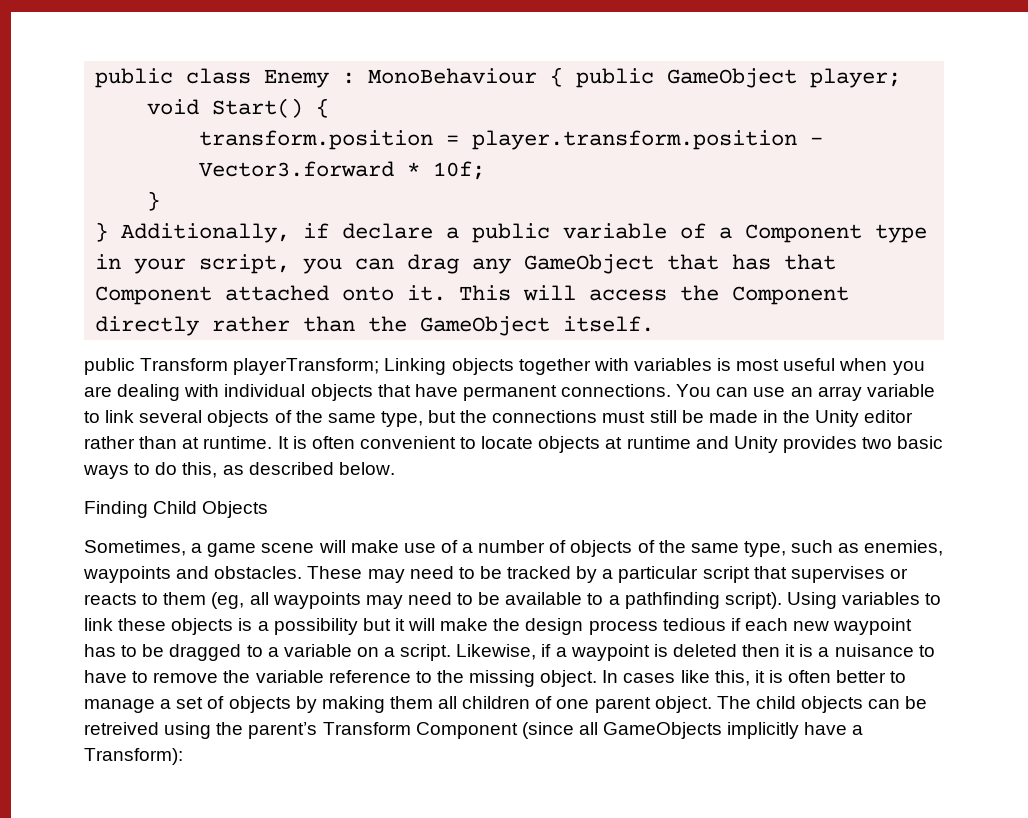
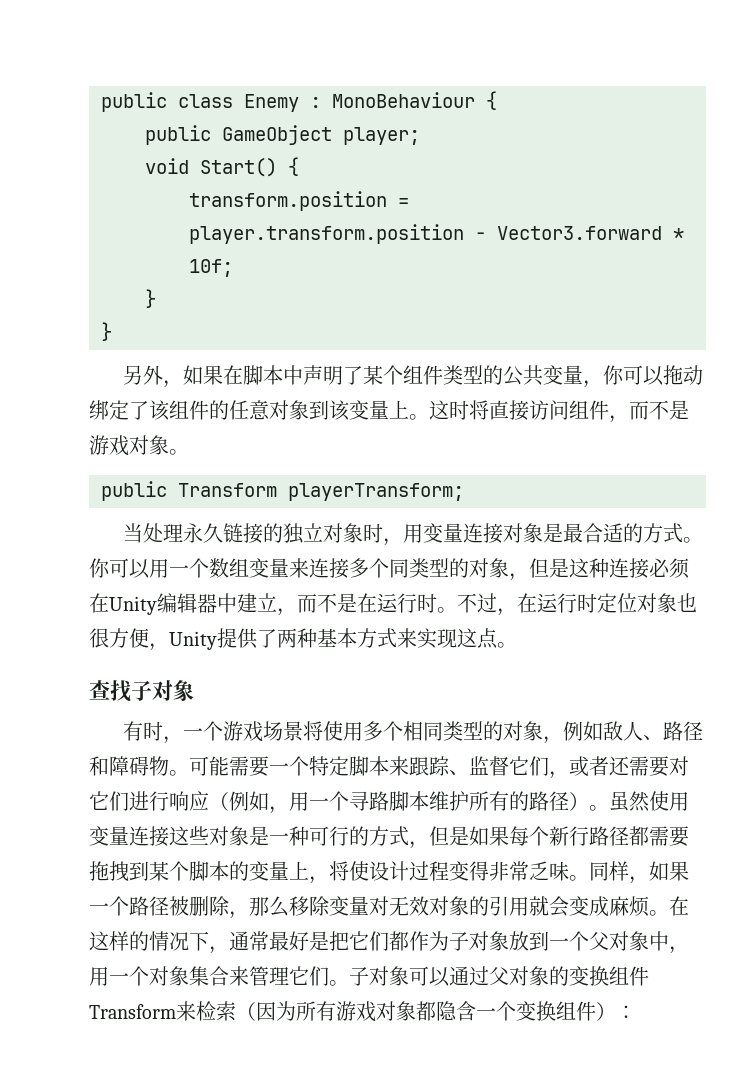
(564, 77) none -> (497, 100) //
[121,223,928,243] [95,254,837,274] [95,285,850,305] [95,316,655,336] [84,358,925,375] [84,384,935,401] [84,410,914,427] [84,436,944,453] [83,462,395,479] [84,501,269,518] [84,540,944,557] [83,566,908,583] [84,592,942,609] [84,618,913,635] [84,644,935,661] [84,670,907,687] [84,696,928,713] [84,722,864,739] [84,748,183,765] Additionally, if declare a public variable of a Component type in your script, you can drag any GameObject that has that Component attached onto it. This will access the Component directly rather than the GameObject itself. // public Transform playerTransform; Linking objects together with variables is most useful when you are dealing with individual objects that have permanent connections. You can use an array variable to link several objects of the same type, but the connections must still be made in the Unity editor rather than at runtime. It is often convenient to locate objects at runtime and Unity provides two basic ways to do this, as described below. // Finding Child Objects // Sometimes, a game scene will make use of a number of objects of the same type, such as enemies, waypoints and obstacles. These may need to be tracked by a particular script that supervises or reacts to them (eg, all waypoints may need to be available to a pathfinding script). Using variables to link these objects is a possibility but it will make the design process tedious if each new waypoint has to be dragged to a variable on a script. Likewise, if a waypoint is deleted then it is a nuisance to have to remove the variable reference to the missing object. In cases like this, it is often better to manage a set of objects by making them all children of one parent object. The child objects can be retreived using the parent’s Transform Component (since all GameObjects implicitly have a Transform): -> [122,365,703,388] [89,400,689,423] [89,435,189,456] [101,481,464,501] [122,523,703,546] [89,558,690,581] [89,593,697,616] [89,628,517,651] [89,680,194,702] [122,721,703,744] [89,756,689,779] [89,791,689,814] [89,826,689,849] [89,861,689,884] [89,896,689,919] [89,931,689,954] [89,966,649,987] [89,1001,636,1022] // 另外，如果在脚本中声明了某个组件类型的公共变量，你可以拖动绑定了该组件的任意对象到该变量上。这时将直接访问组件，而不是游戏对象。 // public Transform playerTransform; // 当处理永久链接的独立对象时，用变量连接对象是最合适的方式。你可以用一个数组变量来连接多个同类型的对象，但是这种连接必须在Unity编辑器中建立，而不是在运行时。不过，在运行时定位对象也很方便，Unity提供了两种基本方式来实现这点。 // 查找子对象 // 有时，一个游戏场景将使用多个相同类型的对象，例如敌人、路径和障碍物。可能需要一个特定脚本来跟踪、监督它们，或者还需要对它们进行响应（例如，用一个寻路脚本维护所有的路径）。虽然使用变量连接这些对象是一种可行的方式，但是如果每个新行路径都需要拖拽到某个脚本的变量上，将使设计过程变得非常乏味。同样，如果一个路径被删除，那么移除变量对无效对象的引用就会变成麻烦。在这样的情况下，通常最好是把它们都作为子对象放到一个父对象中，用一个对象集合来管理它们。子对象可以通过父对象的变换组件Transform来检索（因为所有游戏对象都隐含一个变换组件）：

